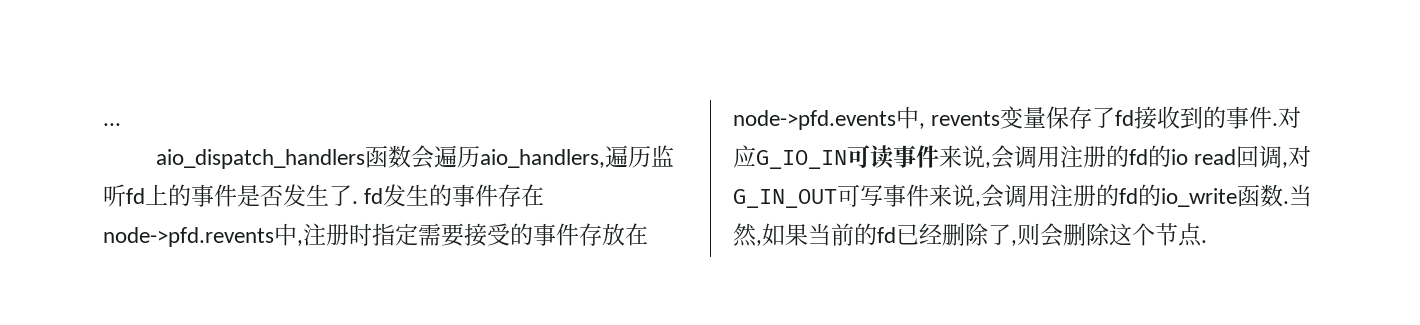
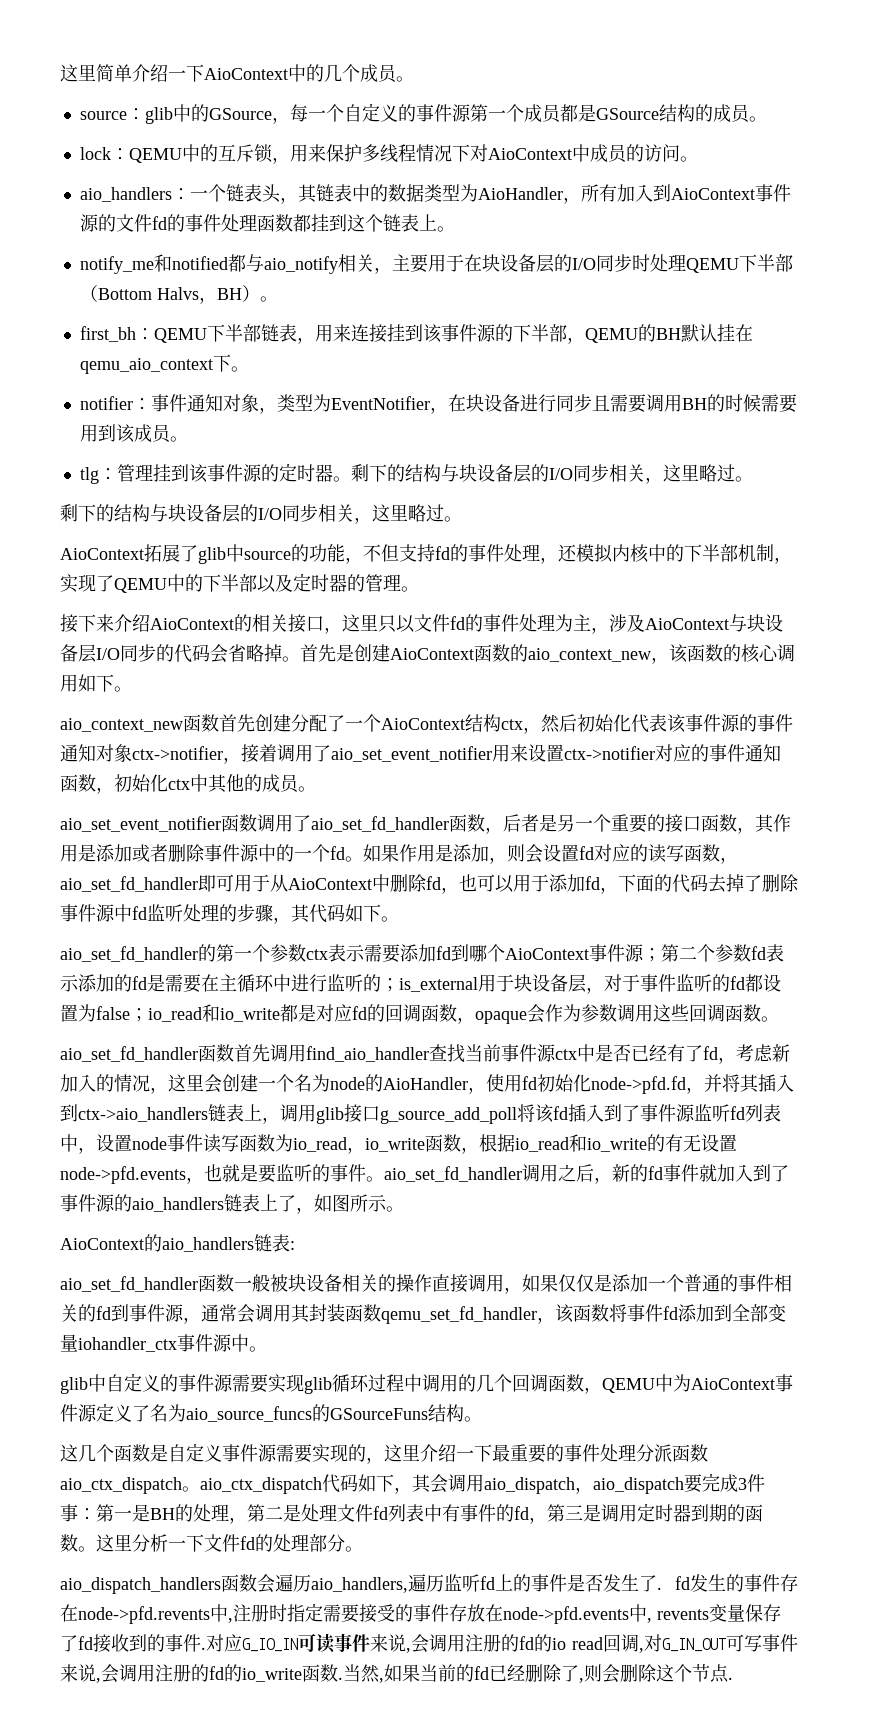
[103,123,121,126] ... -> [60,64,414,83] [79,103,767,124] [79,144,698,164] [79,184,791,204] [79,214,455,232] [79,254,793,274] [79,285,278,304] [79,324,753,344] [79,354,249,374] [79,394,797,414] [79,424,188,443] [79,463,753,484] [60,504,462,524] [60,544,792,564] [60,573,419,593] [60,614,783,634] [60,644,795,664] [60,674,132,692] [60,714,793,734] [60,744,781,764] [60,774,316,794] [60,814,791,834] [60,844,738,864] [60,874,799,894] [60,904,399,924] [60,944,784,963] [60,974,781,994] [60,1004,779,1024] [60,1044,790,1064] [60,1074,794,1094] [60,1104,781,1124] [60,1134,737,1154] [60,1164,789,1184] [60,1194,404,1214] [60,1234,295,1252] [60,1274,792,1294] [60,1304,786,1324] [60,1334,267,1352] [60,1373,793,1394] [60,1403,482,1422] [60,1443,708,1464] [60,1473,765,1494] [60,1503,763,1524] [60,1534,363,1552] 这里简单介绍一下AioContext中的几个成员。 // source：glib中的GSource，每一个自定义的事件源第一个成员都是GSource结构的成员。 // lock：QEMU中的互斥锁，用来保护多线程情况下对AioContext中成员的访问。 // aio_handlers：一个链表头，其链表中的数据类型为AioHandler，所有加入到AioContext事件源的文件fd的事件处理函数都挂到这个链表上。 // notify_me和notified都与aio_notify相关，主要用于在块设备层的I/O同步时处理QEMU下半部（Bottom Halvs，BH）。 // first_bh：QEMU下半部链表，用来连接挂到该事件源的下半部，QEMU的BH默认挂在qemu_aio_context下。 // notifier：事件通知对象，类型为EventNotifier，在块设备进行同步且需要调用BH的时候需要用到该成员。 // tlg：管理挂到该事件源的定时器。剩下的结构与块设备层的I/O同步相关，这里略过。 // 剩下的结构与块设备层的I/O同步相关，这里略过。 // AioContext拓展了glib中source的功能，不但支持fd的事件处理，还模拟内核中的下半部机制，实现了QEMU中的下半部以及定时器的管理。 // 接下来介绍AioContext的相关接口，这里只以文件fd的事件处理为主，涉及AioContext与块设备层I/O同步的代码会省略掉。首先是创建AioContext函数的aio_context_new，该函数的核心调用如下。 // aio_context_new函数首先创建分配了一个AioContext结构ctx，然后初始化代表该事件源的事件通知对象ctx->notifier，接着调用了aio_set_event_notifier用来设置ctx->notifier对应的事件通知函数，初始化ctx中其他的成员。 // aio_set_event_notifier函数调用了aio_set_fd_handler函数，后者是另一个重要的接口函数，其作用是添加或者删除事件源中的一个fd。如果作用是添加，则会设置fd对应的读写函数，aio_set_fd_handler即可用于从AioContext中删除fd，也可以用于添加fd，下面的代码去掉了删除事件源中fd监听处理的步骤，其代码如下。 // aio_set_fd_handler的第一个参数ctx表示需要添加fd到哪个AioContext事件源；第二个参数fd表示添加的fd是需要在主循环中进行监听的；is_external用于块设备层，对于事件监听的fd都设置为false；io_read和io_write都是对应fd的回调函数，opaque会作为参数调用这些回调函数。 // aio_set_fd_handler函数首先调用find_aio_handler查找当前事件源ctx中是否已经有了fd，考虑新加入的情况，这里会创建一个名为node的AioHandler，使用fd初始化node->pfd.fd，并将其插入到ctx->aio_handlers链表上，调用glib接口g_source_add_poll将该fd插入到了事件源监听fd列表中，设置node事件读写函数为io_read，io_write函数，根据io_read和io_write的有无设置node->pfd.events，也就是要监听的事件。aio_set_fd_handler调用之后，新的fd事件就加入到了事件源的aio_handlers链表上了，如图所示。 // AioContext的aio_handlers链表: // aio_set_fd_handler函数一般被块设备相关的操作直接调用，如果仅仅是添加一个普通的事件相关的fd到事件源，通常会调用其封装函数qemu_set_fd_handler，该函数将事件fd添加到全部变量iohandler_ctx事件源中。 // glib中自定义的事件源需要实现glib循环过程中调用的几个回调函数，QEMU中为AioContext事件源定义了名为aio_source_funcs的GSourceFuns结构。 // 这几个函数是自定义事件源需要实现的，这里介绍一下最重要的事件处理分派函数aio_ctx_dispatch。aio_ctx_dispatch代码如下，其会调用aio_dispatch，aio_dispatch要完成3件事：第一是BH的处理，第二是处理文件fd列表中有事件的fd，第三是调用定时器到期的函数。这里分析一下文件fd的处理部分。

